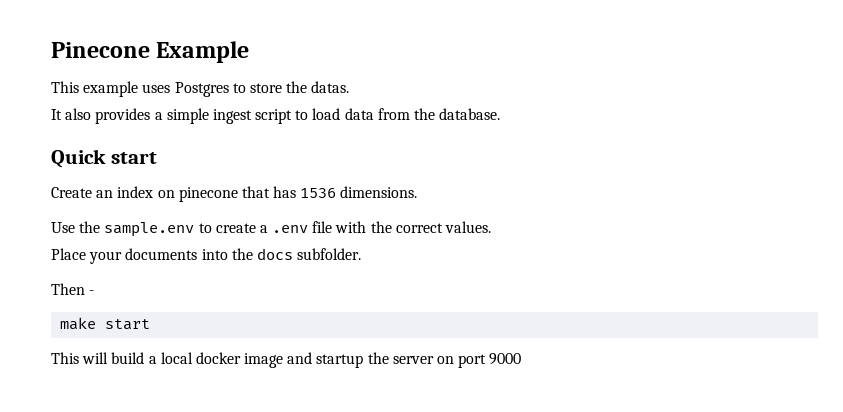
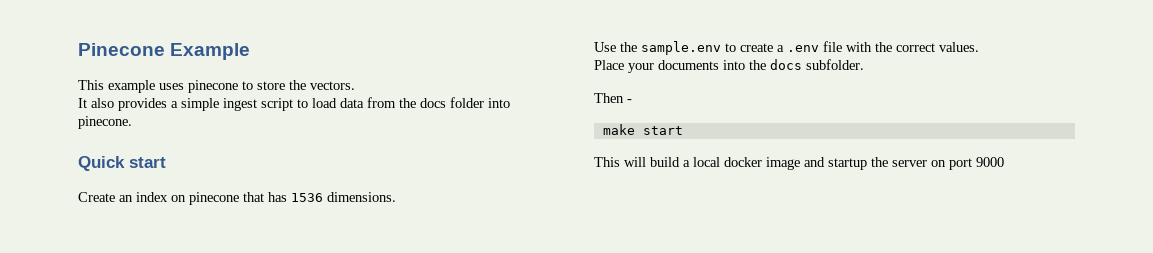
[174,82,229,97] Postgres -> [188,80,238,93] pinecone
[311,81,350,93] datas. -> [310,81,355,90] vectors.
[439,108,501,120] database. -> [420,97,510,108] [78,116,132,129] docs folder into pinecone.

